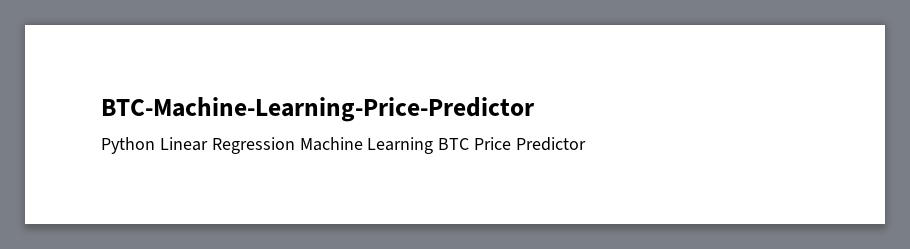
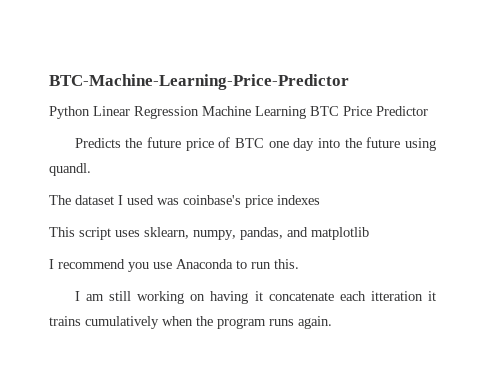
(587, 144) none -> [74,137,437,151] [49,163,91,176] [49,195,320,208] [49,227,369,240] [49,259,299,272] [74,291,437,304] [49,316,332,329] // Predicts the future price of BTC one day into the future using quandl. // The dataset I used was coinbase's price indexes // This script uses sklearn, numpy, pandas, and matplotlib // I recommend you use Anaconda to run this. // I am still working on having it concatenate each itteration it trains cumulatively when the program runs again.

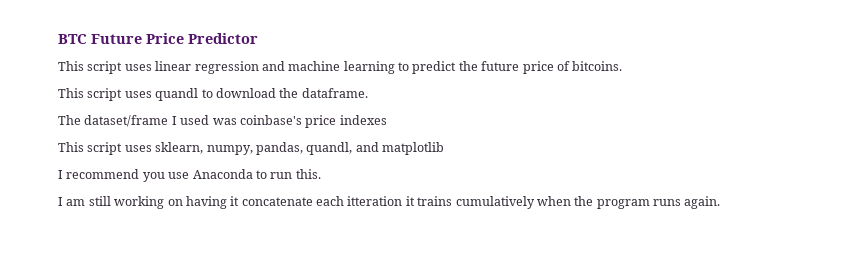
[49,74,349,90] [49,106,428,119] [74,137,437,151] [49,163,91,176] BTC-Machine-Learning-Price-Predictor // Python Linear Regression Machine Learning BTC Price Predictor // Predicts the future price of BTC one day into the future using quandl. -> [58,33,258,44] [58,61,623,74] [58,88,368,101] BTC Future Price Predictor // This script uses linear regression and machine learning to predict the future price of bitcoins. // This script uses quandl to download the dataframe.
[75,195,114,205] dataset -> [84,115,169,127] dataset/frame
(283, 233) none -> [306,142,353,155] quandl,

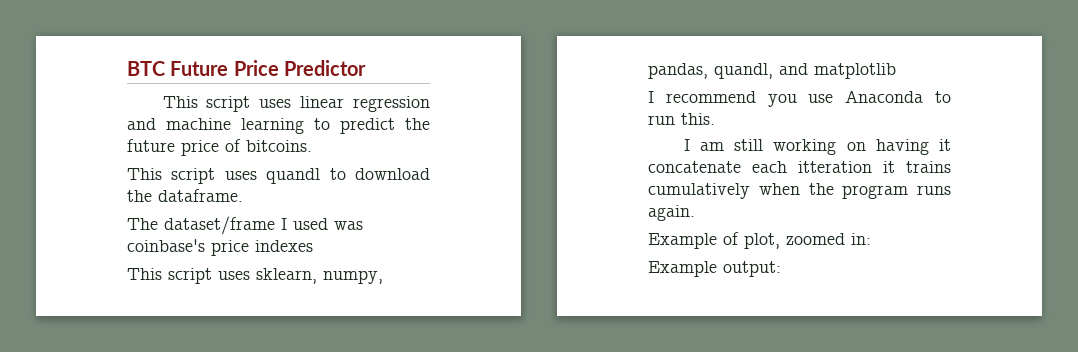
(721, 202) none -> [648,232,871,249] [648,261,781,277] // Example of plot, zoomed in: // Example output:

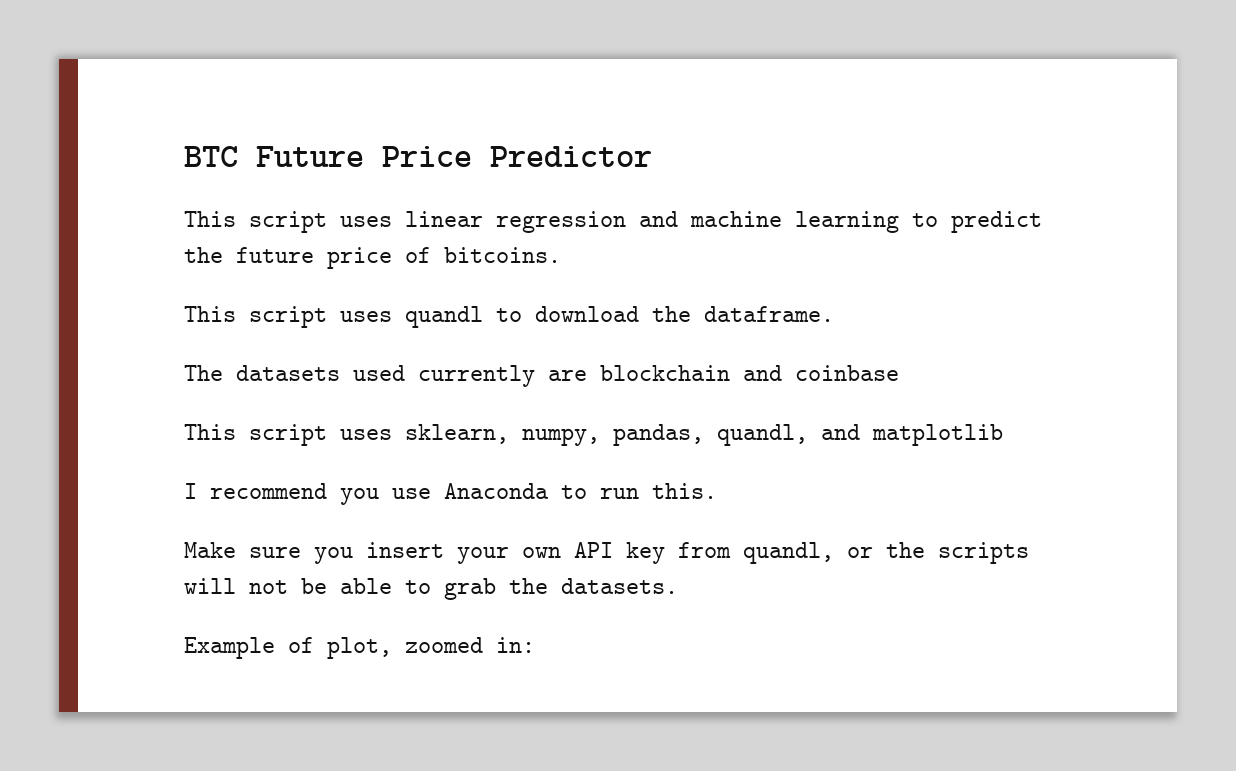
[164,216,363,235] [127,239,313,256] dataset/frame I used was coinbase's price indexes -> [236,365,899,387] datasets used currently are blockchain and coinbase
[683,139,951,155] [648,161,951,173] [648,183,951,199] [648,205,695,221] I am still working on having it concatenate each itteration it trains cumulatively when the program runs again. -> [184,542,1029,564] [184,578,678,600] Make sure you insert your own API key from quandl, or the scripts will not be able to grab the datasets.
[648,261,781,277] // Example output: -> (535, 645) none

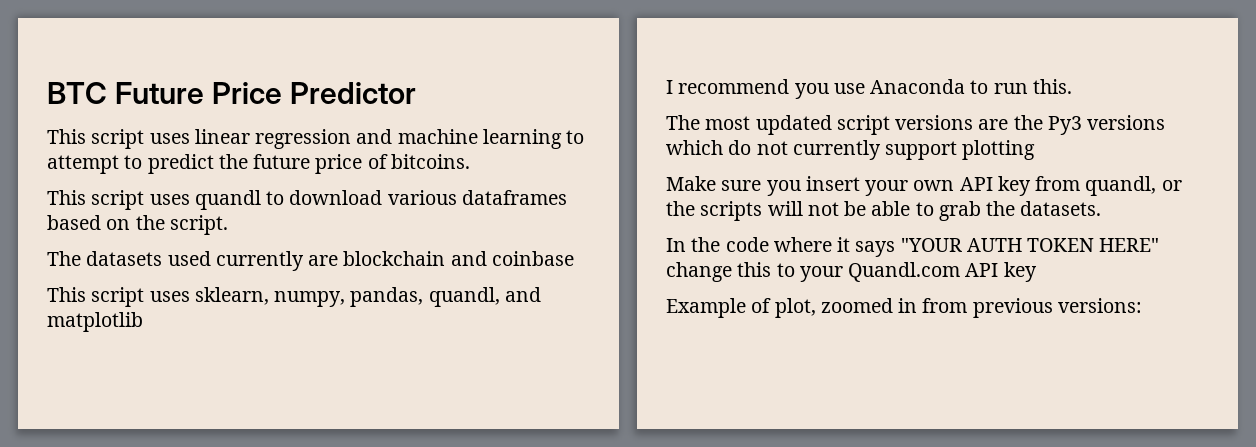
(938, 220) none -> [47,155,143,174] attempt to
[652,306,834,322] the dataframe. -> [387,190,567,205] [47,215,228,235] various dataframes based on the script.
(717, 491) none -> [666,115,1166,135] [666,140,1036,160] // The most updated script versions are the Py3 versions which do not currently support plotting
(678, 586) none -> [666,237,1160,257] [666,262,1037,282] // In the code where it says "YOUR AUTH TOKEN HERE" change this to your Quandl.com API key
[496,637,535,653] in: -> [898,298,1142,318] in from previous versions:

